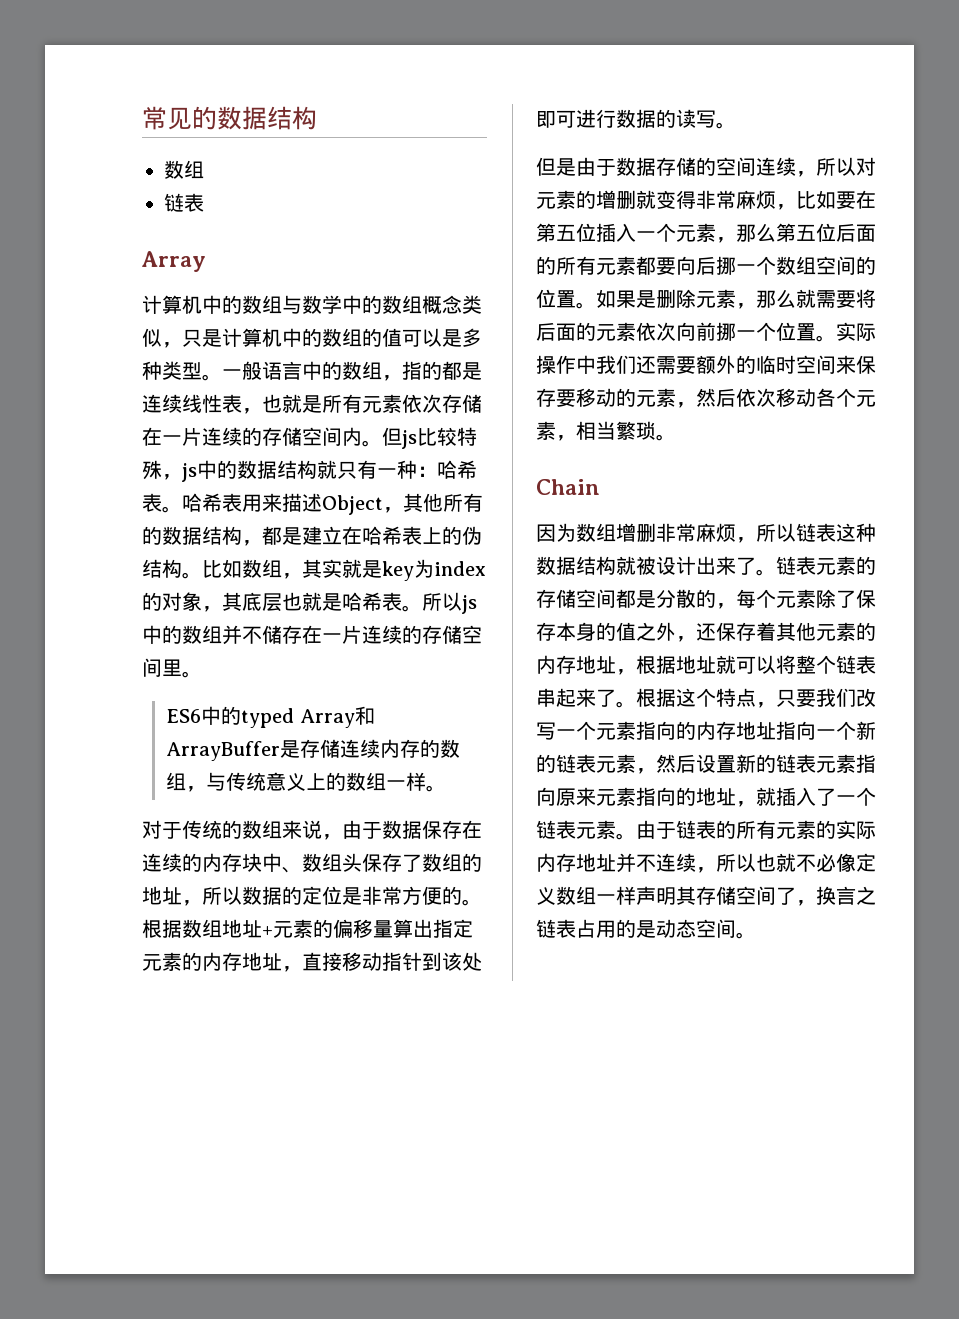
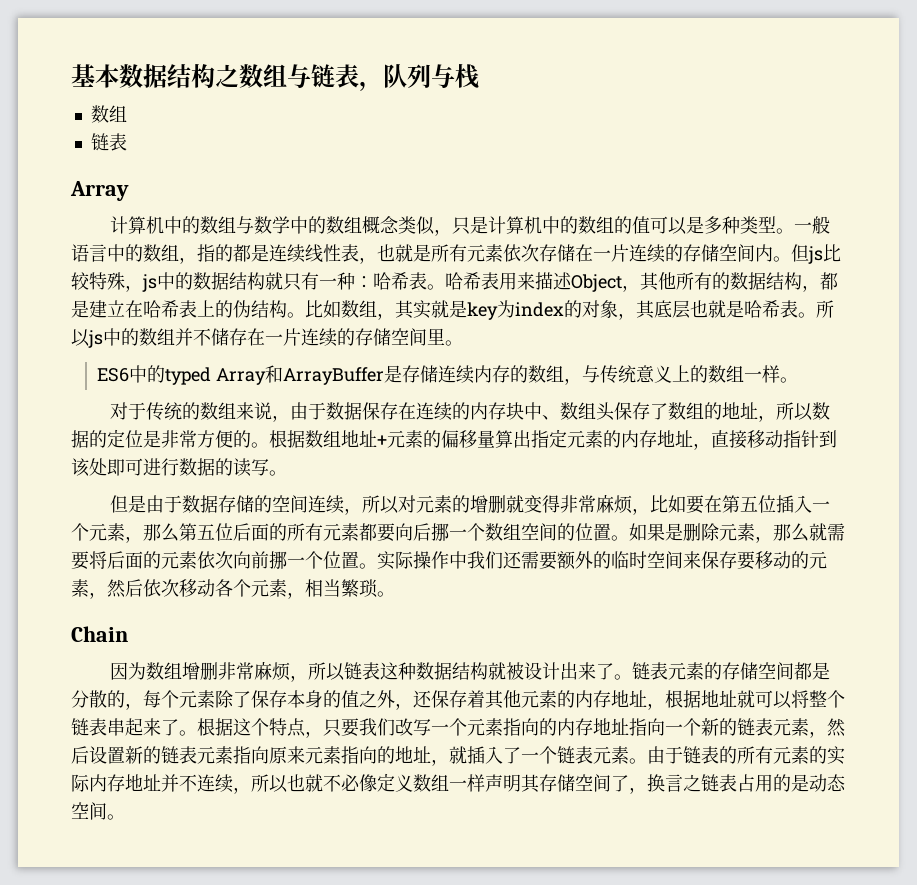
[142,106,317,130] 常见的数据结构 -> [71,64,479,91] 基本数据结构之数组与链表，队列与栈

